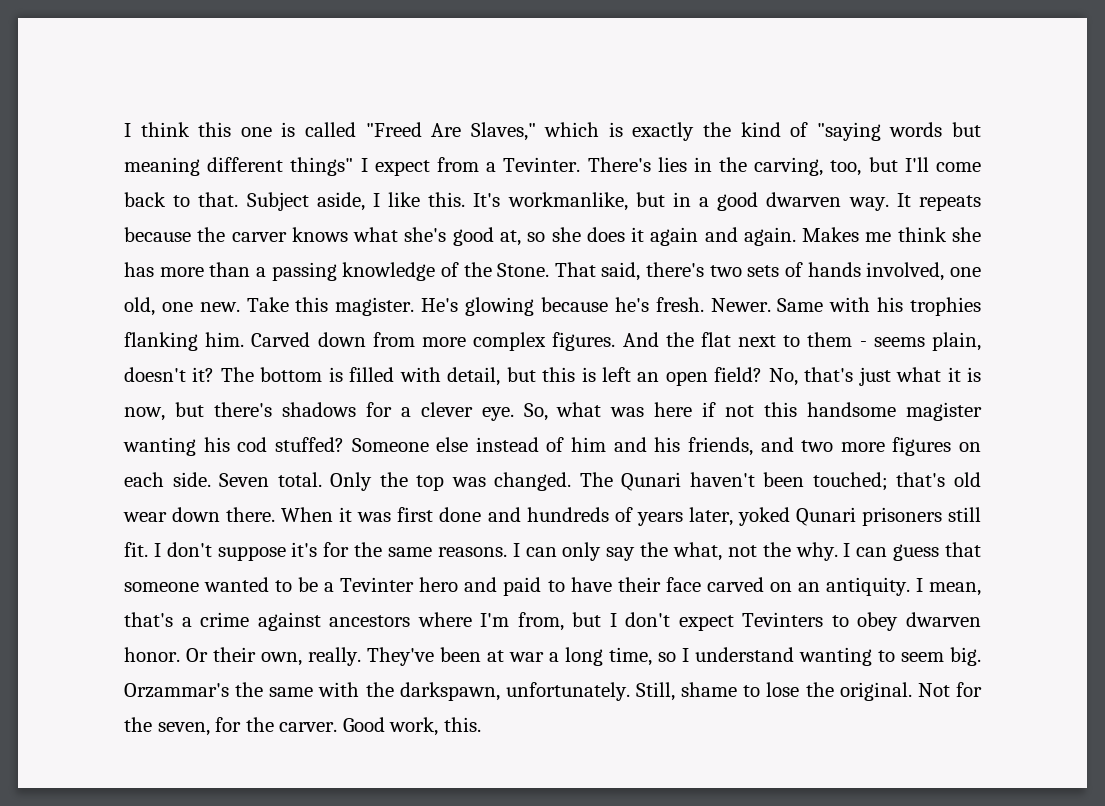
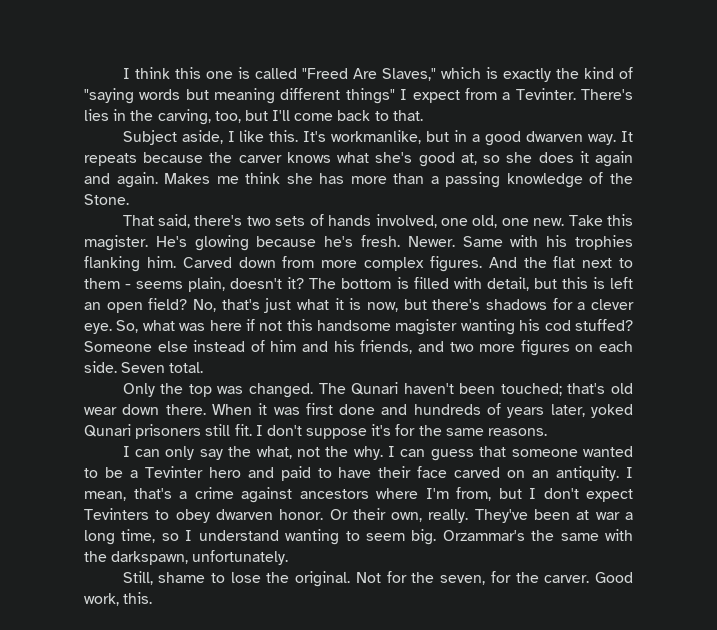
(239, 199) none -> (423, 115) //
(550, 270) none -> (129, 199) //
(322, 479) none -> (204, 367) //
(507, 552) none -> (548, 432) //
(630, 691) none -> (289, 557) //

